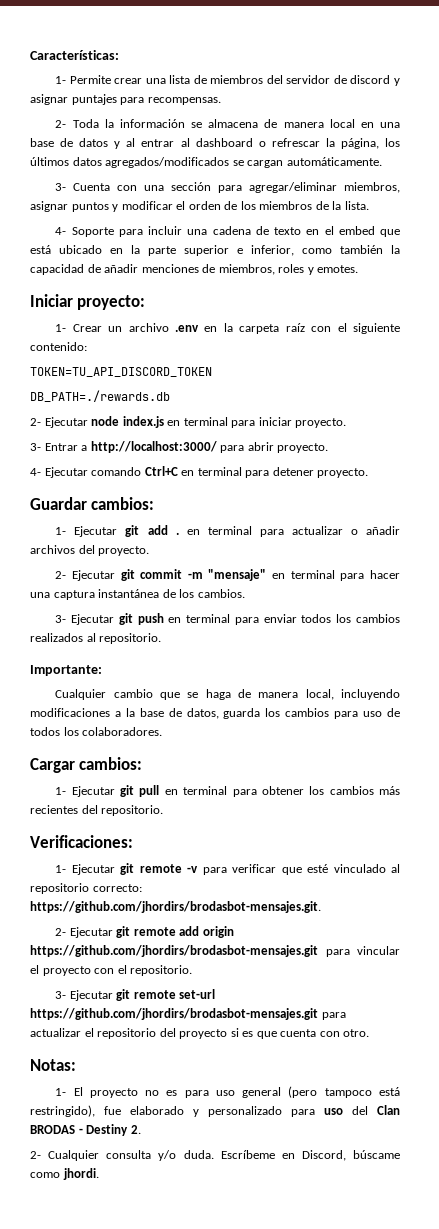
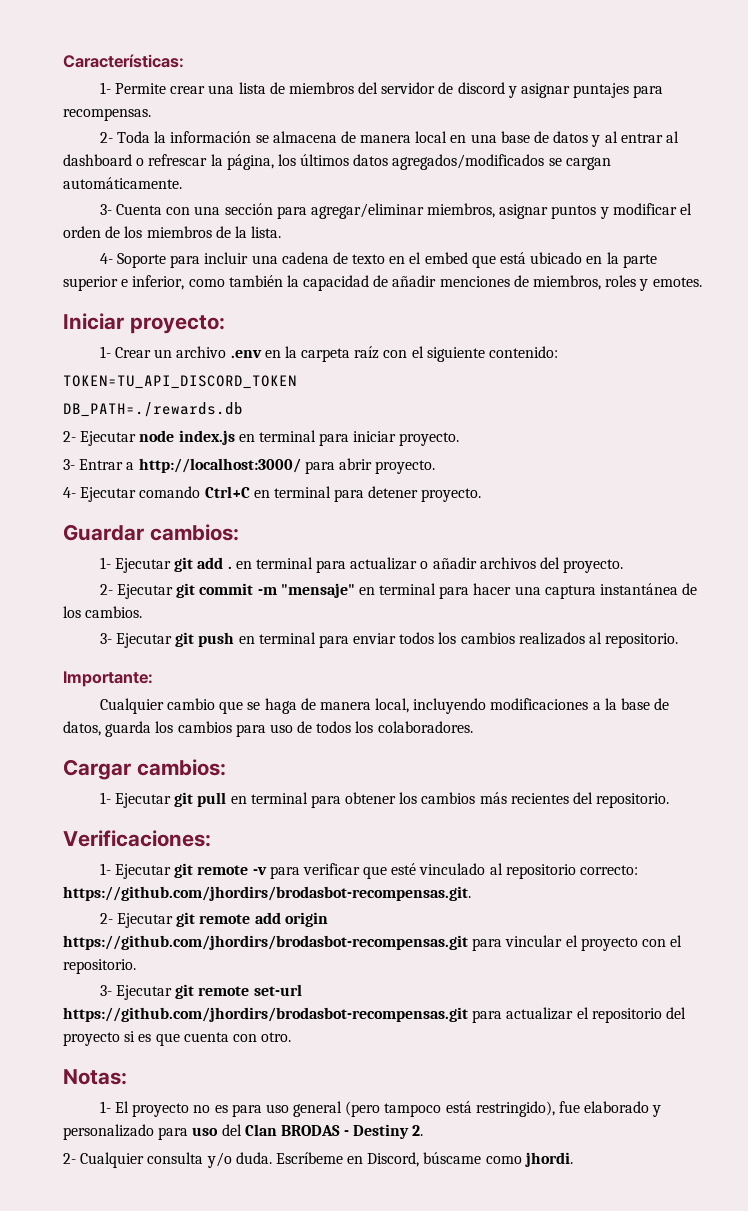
[30,901,321,913] https://github.com/jhordirs/brodasbot-mensajes.git. -> [63,886,471,901] https://github.com/jhordirs/brodasbot-recompensas.git.
[30,945,318,957] https://github.com/jhordirs/brodasbot-mensajes.git -> [63,935,468,950] https://github.com/jhordirs/brodasbot-recompensas.git
[30,1008,318,1020] https://github.com/jhordirs/brodasbot-mensajes.git -> [63,1007,468,1022] https://github.com/jhordirs/brodasbot-recompensas.git

